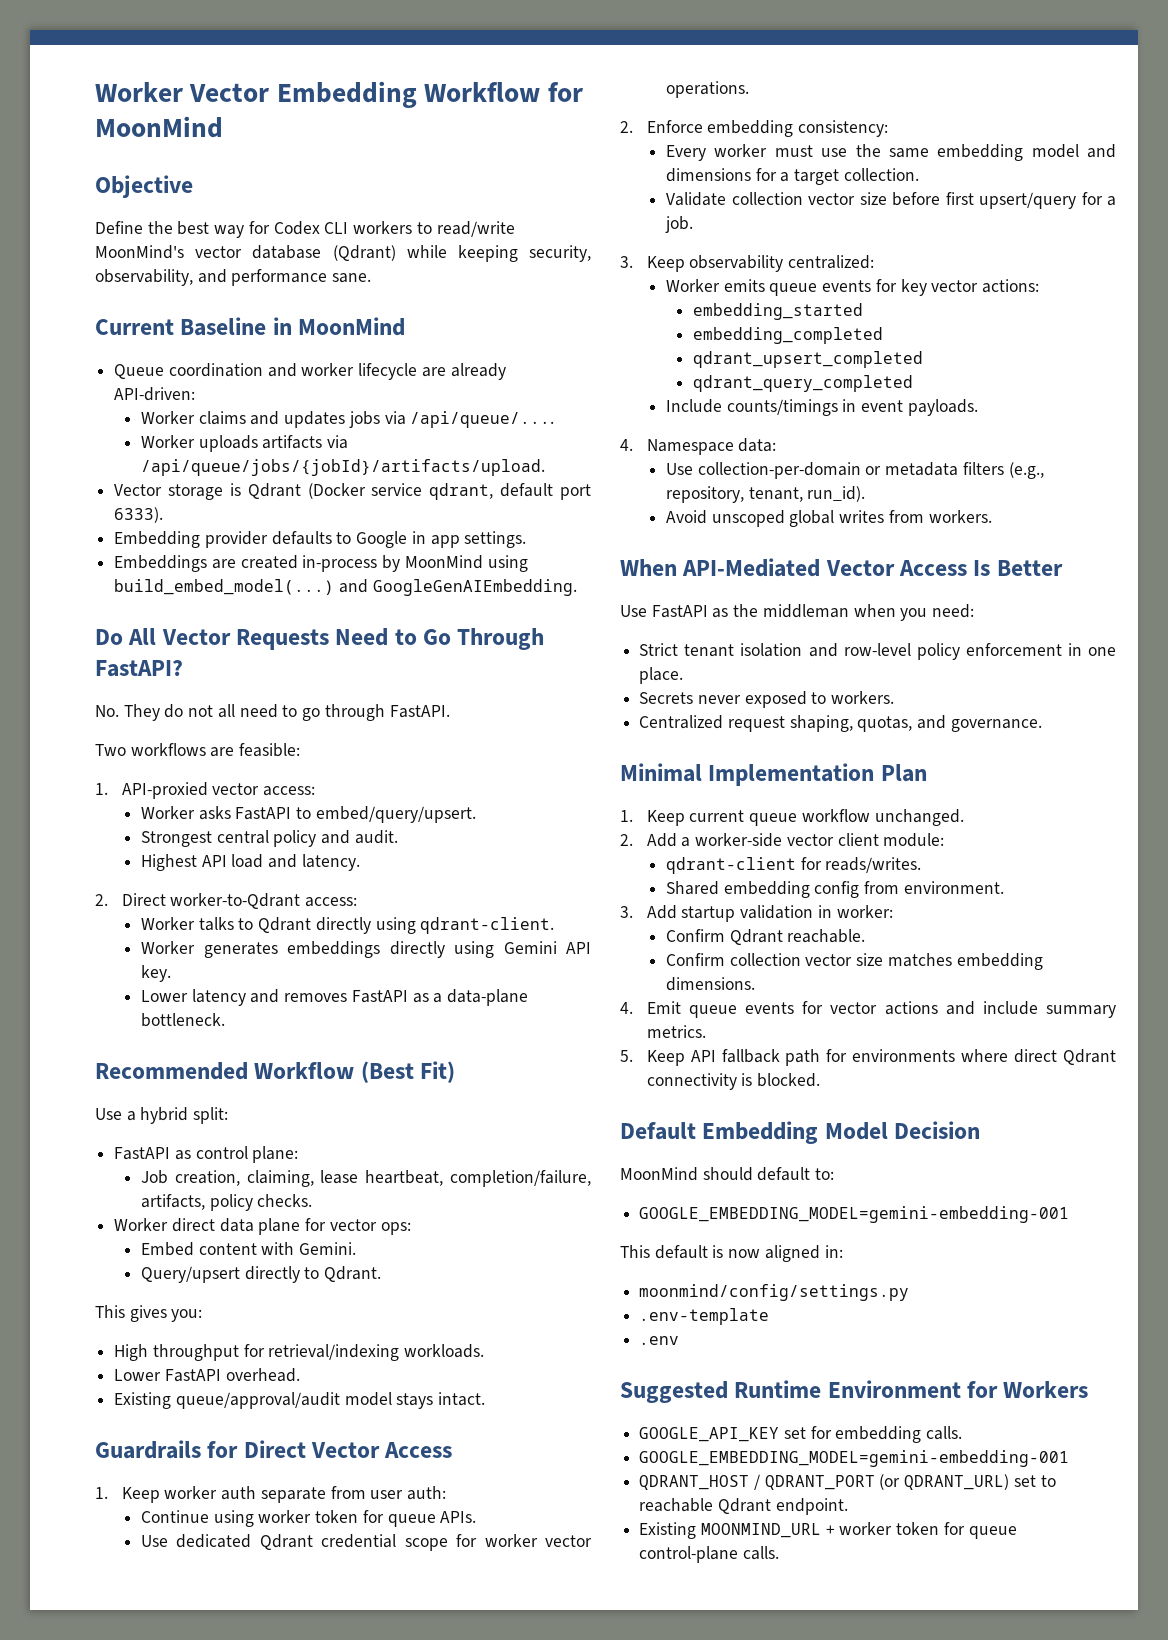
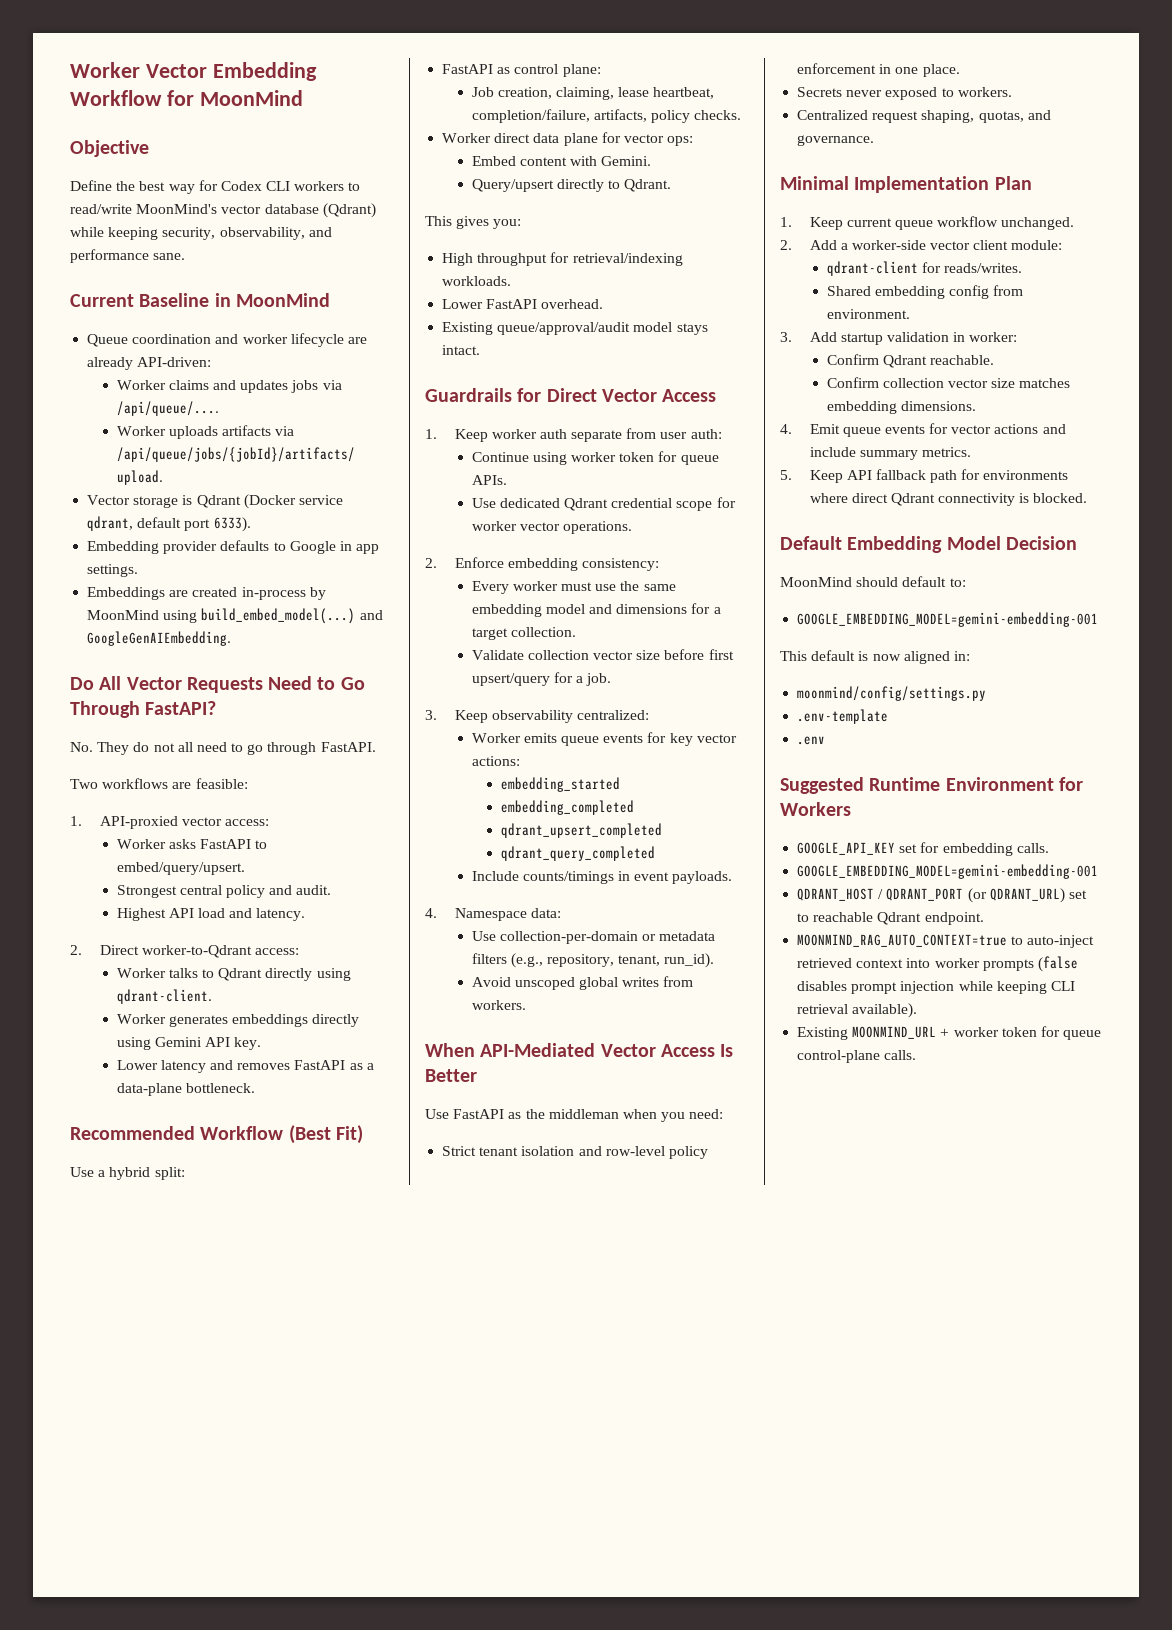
(848, 1506) none -> [797,934,1095,948] [797,956,1078,972] [797,981,1075,994] [797,1003,918,1018] // MOONMIND_RAG_AUTO_CONTEXT=true to auto-inject retrieved context into worker prompts (false disables prompt injection while keeping CLI retrieval available).

